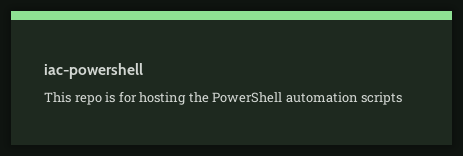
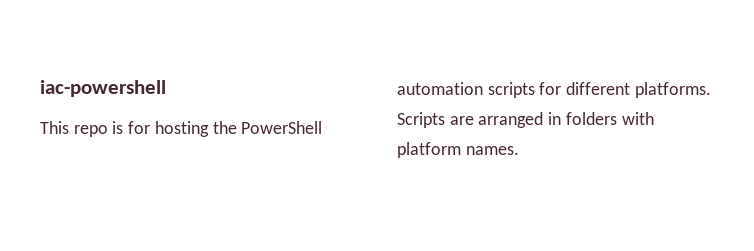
(403, 98) none -> [539,82,711,98] [397,112,654,128] [397,142,519,158] for different platforms. Scripts are arranged in folders with platform names.

